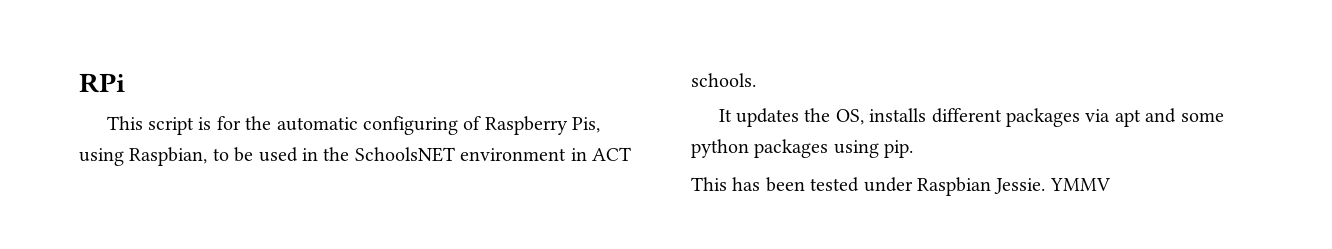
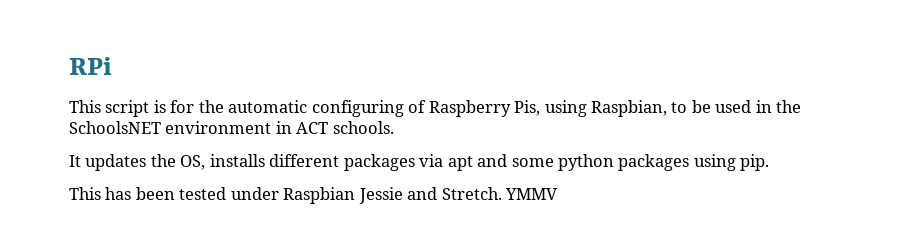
[994,178,1046,194] Jessie. -> [358,187,502,204] Jessie and Stretch.

